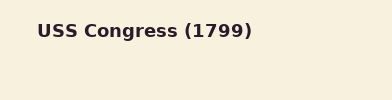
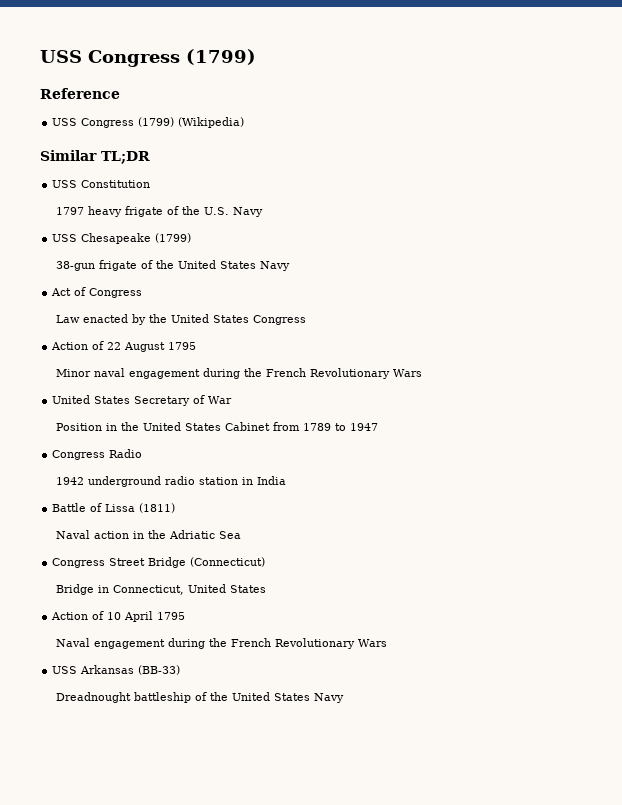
[37,23,252,41] USS Congress (1799) -> [40,49,256,67] [40,88,120,99] [52,117,245,128] [40,150,150,164] [52,180,151,188] [55,206,263,217] [52,233,192,244] [55,260,290,271] [51,287,143,298] [55,314,306,325] [51,341,197,352] [55,368,422,379] [52,395,233,406] [55,422,378,431] [52,449,143,460] [55,476,286,487] [52,503,176,513] [55,530,241,539] [52,557,266,568] [55,584,266,595] [51,611,186,622] [55,638,387,649] [52,665,181,675] [55,692,344,703] USS Congress (1799) // Reference // USS Congress (1799) (Wikipedia) // Similar TL;DR // USS Constitution // 1797 heavy frigate of the U.S. Navy // USS Chesapeake (1799) // 38-gun frigate of the United States Navy // Act of Congress // Law enacted by the United States Congress // Action of 22 August 1795 // Minor naval engagement during the French Revolutionary Wars // United States Secretary of War // Position in the United States Cabinet from 1789 to 1947 // Congress Radio // 1942 underground radio station in India // Battle of Lissa (1811) // Naval action in the Adriatic Sea // Congress Street Bridge (Connecticut) // Bridge in Connecticut, United States // Action of 10 April 1795 // Naval engagement during the French Revolutionary Wars // USS Arkansas (BB-33) // Dreadnought battleship of the United States Navy

